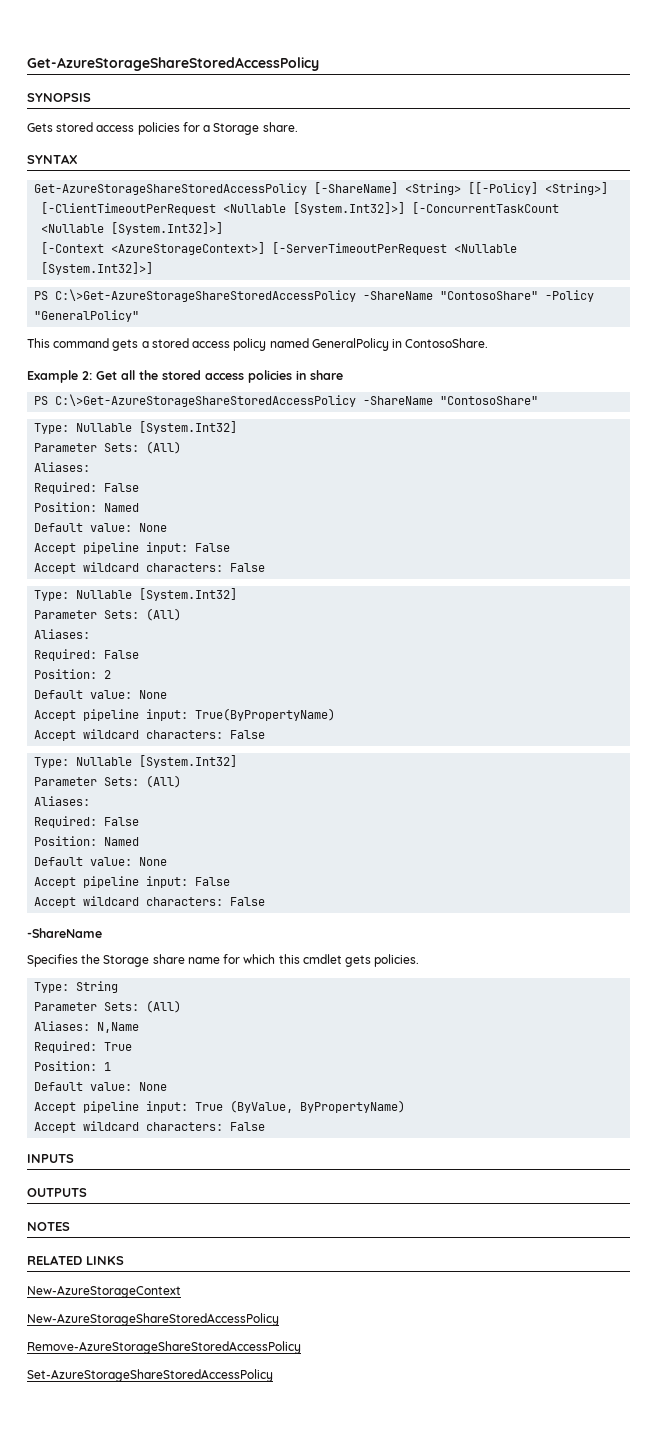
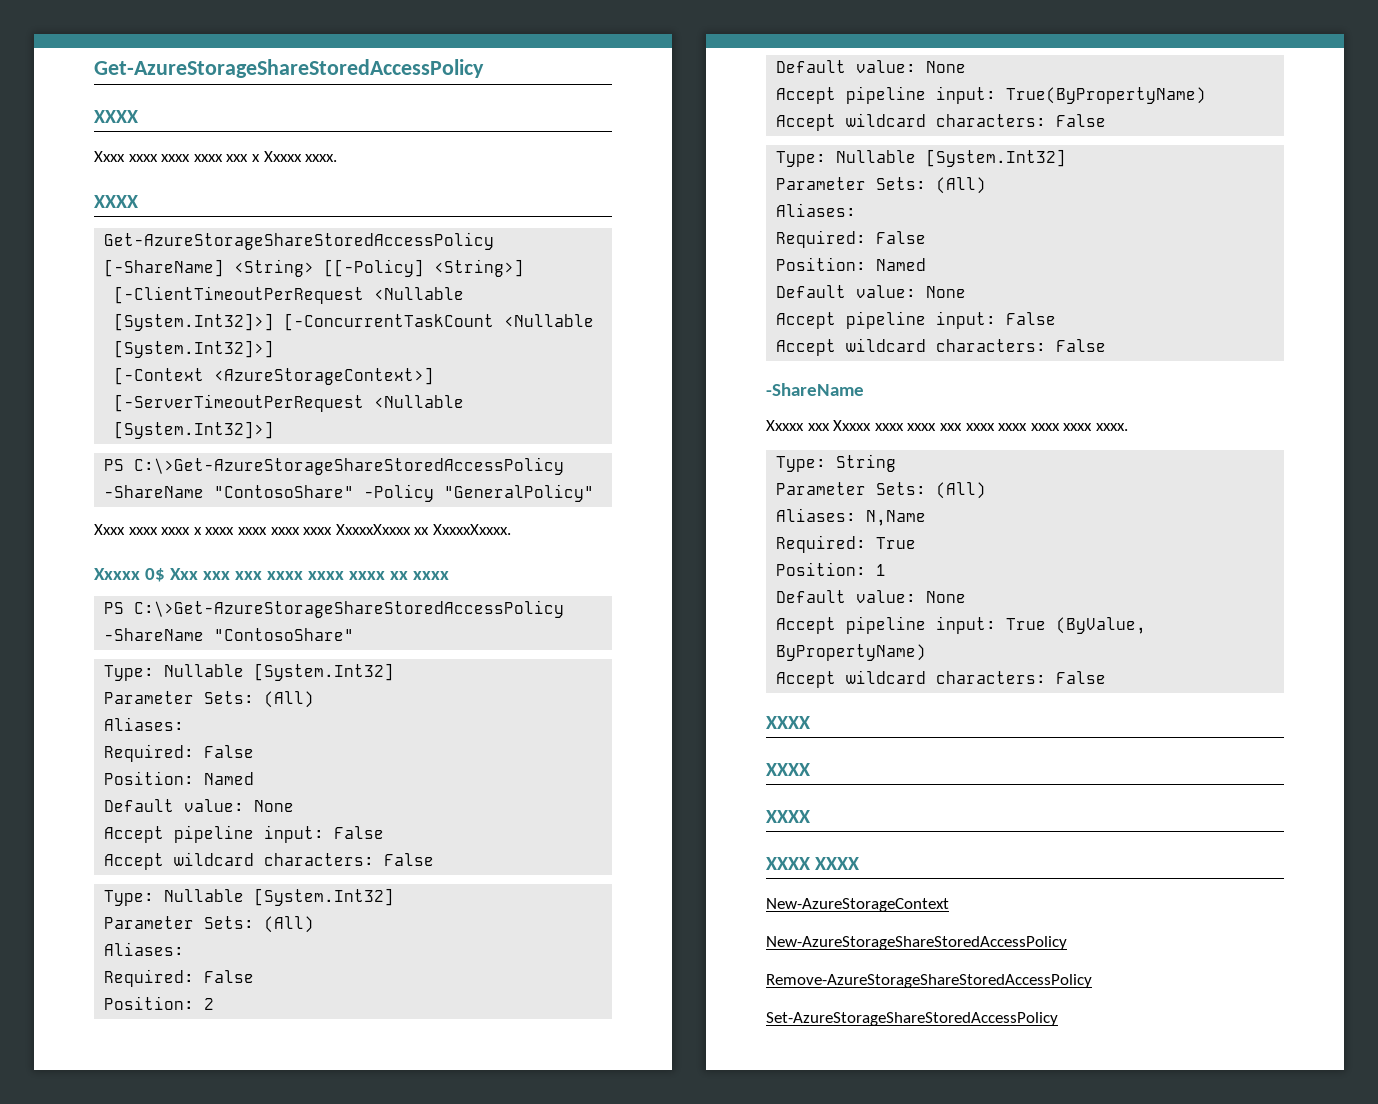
[27,93,91,102] [27,122,298,135] [27,154,78,164] SYNOPSIS // Gets stored access policies for a Storage share. // SYNTAX -> [94,110,138,123] [94,151,338,162] [94,195,138,208] XXXX // Xxxx xxxx xxxx xxxx xxx x Xxxxx xxxx. // XXXX
[27,338,489,351] [27,370,343,383] This command gets a stored access policy named GeneralPolicy in ContosoShare. // Example 2: Get all the stored access policies in share -> [94,524,511,535] [94,568,449,582] Xxxx xxxx xxxx x xxxx xxxx xxxx xxxx XxxxxXxxxx xx XxxxxXxxxx. // Xxxxx 0$ Xxx xxx xxx xxxx xxxx xxxx xx xxxx
[27,954,420,967] Specifies the Storage share name for which this cmdlet gets policies. -> [766,420,1128,431] Xxxxx xxx Xxxxx xxxx xxxx xxx xxxx xxxx xxxx xxxx xxxx.
[27,1154,74,1163] [27,1188,87,1197] [27,1222,70,1231] [27,1255,124,1265] INPUTS // OUTPUTS // NOTES // RELATED LINKS -> [766,716,810,729] [766,763,810,776] [766,810,810,823] [766,857,860,870] XXXX // XXXX // XXXX // XXXX XXXX

